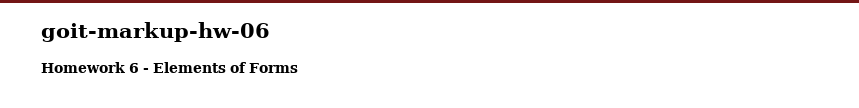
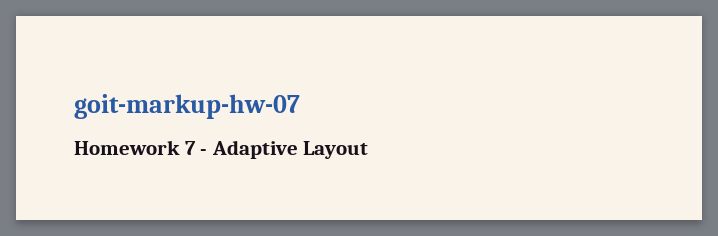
[41,22,270,42] goit-markup-hw-06 -> [74,94,300,119] goit-markup-hw-07
[129,62,298,73] 6 - Elements of Forms -> [184,140,369,159] 7 - Adaptive Layout

